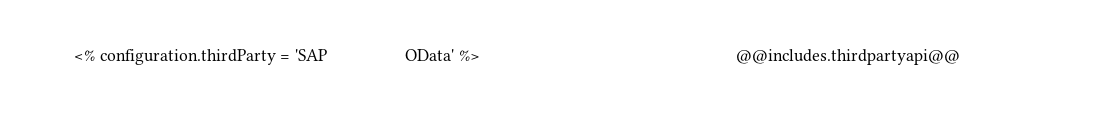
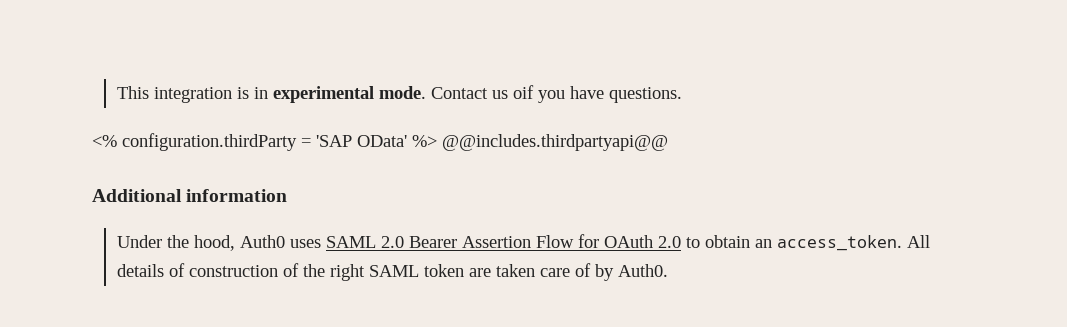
(74, 55) none -> [116,85,682,103] This integration is in experimental mode. Contact us oif you have questions. //
(960, 57) none -> [92,189,288,202] [116,234,930,251] [116,263,668,281] // Additional information // Under the hood, Auth0 uses SAML 2.0 Bearer Assertion Flow for OAuth 2.0 to obtain an access_token. All details of construction of the right SAML token are taken care of by Auth0.

